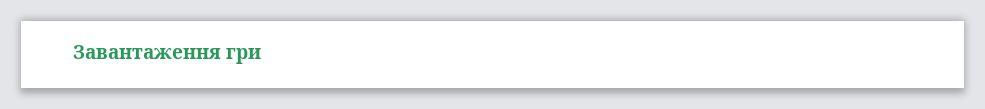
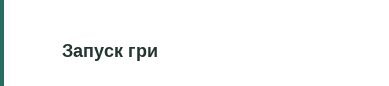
[73,45,221,59] Завантаження -> [62,44,124,61] Запуск

